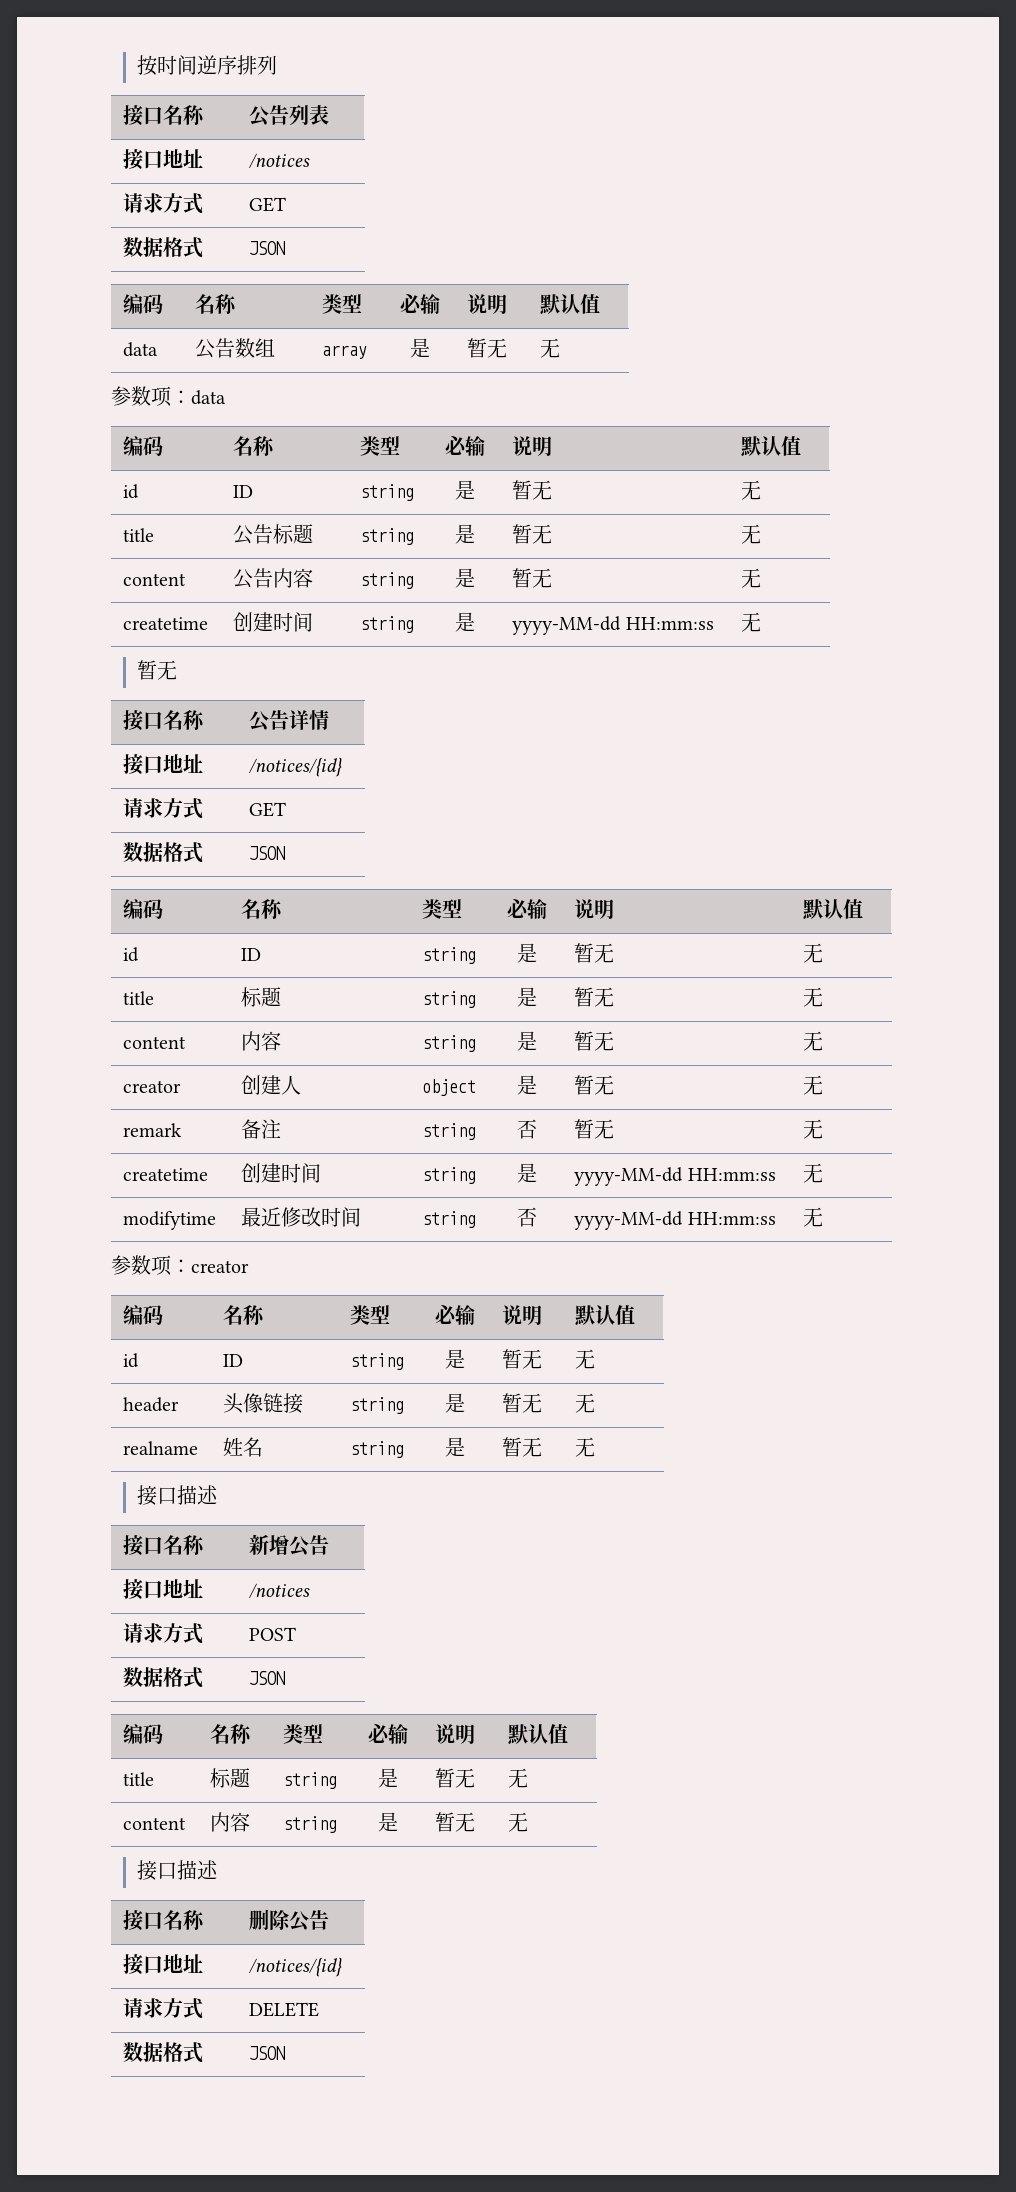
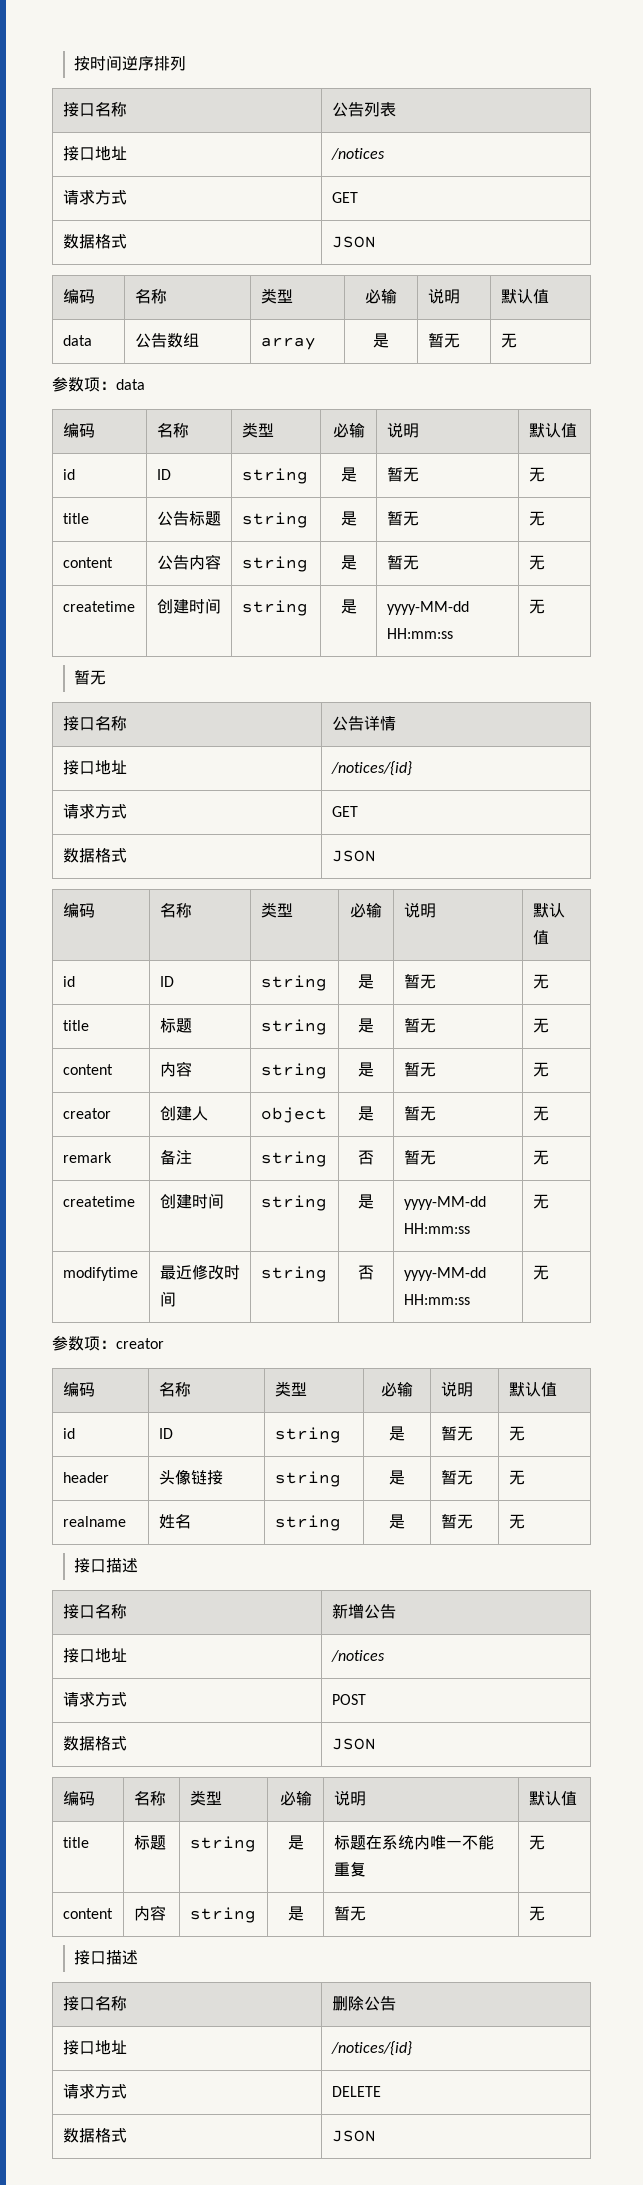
[435,1768,476,1788] 暂无 -> [333,1835,494,1850] [333,1862,366,1877] 标题在系统内唯一不能重复

